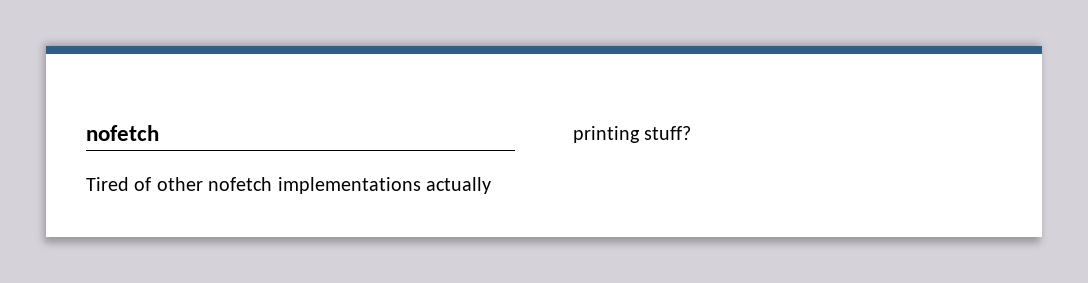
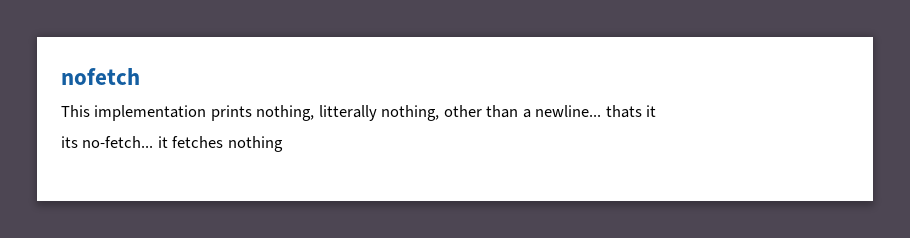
[86,177,491,194] [573,126,692,143] Tired of other nofetch implementations actually printing stuff? -> [61,105,657,121] [61,136,283,152] This implementation prints nothing, litterally nothing, other than a newline... thats it // its no-fetch... it fetches nothing

